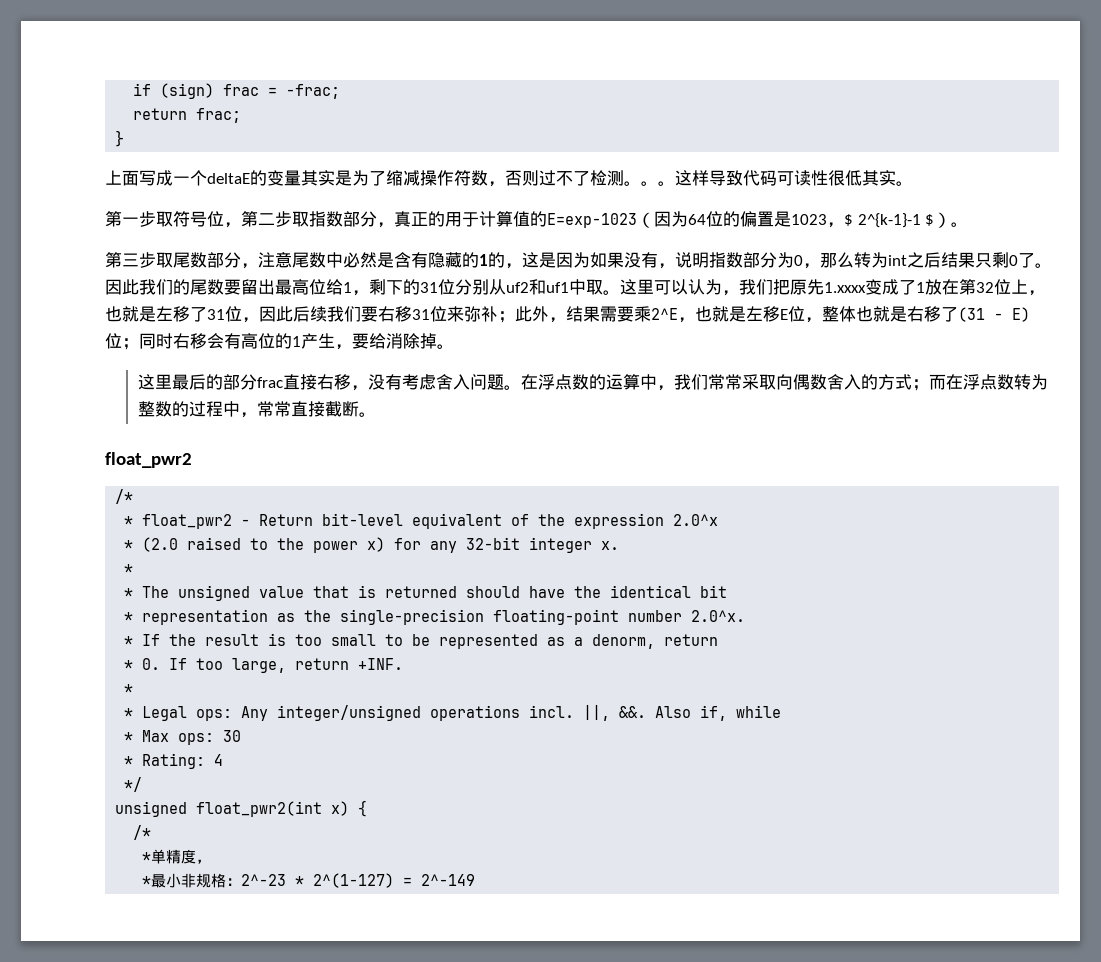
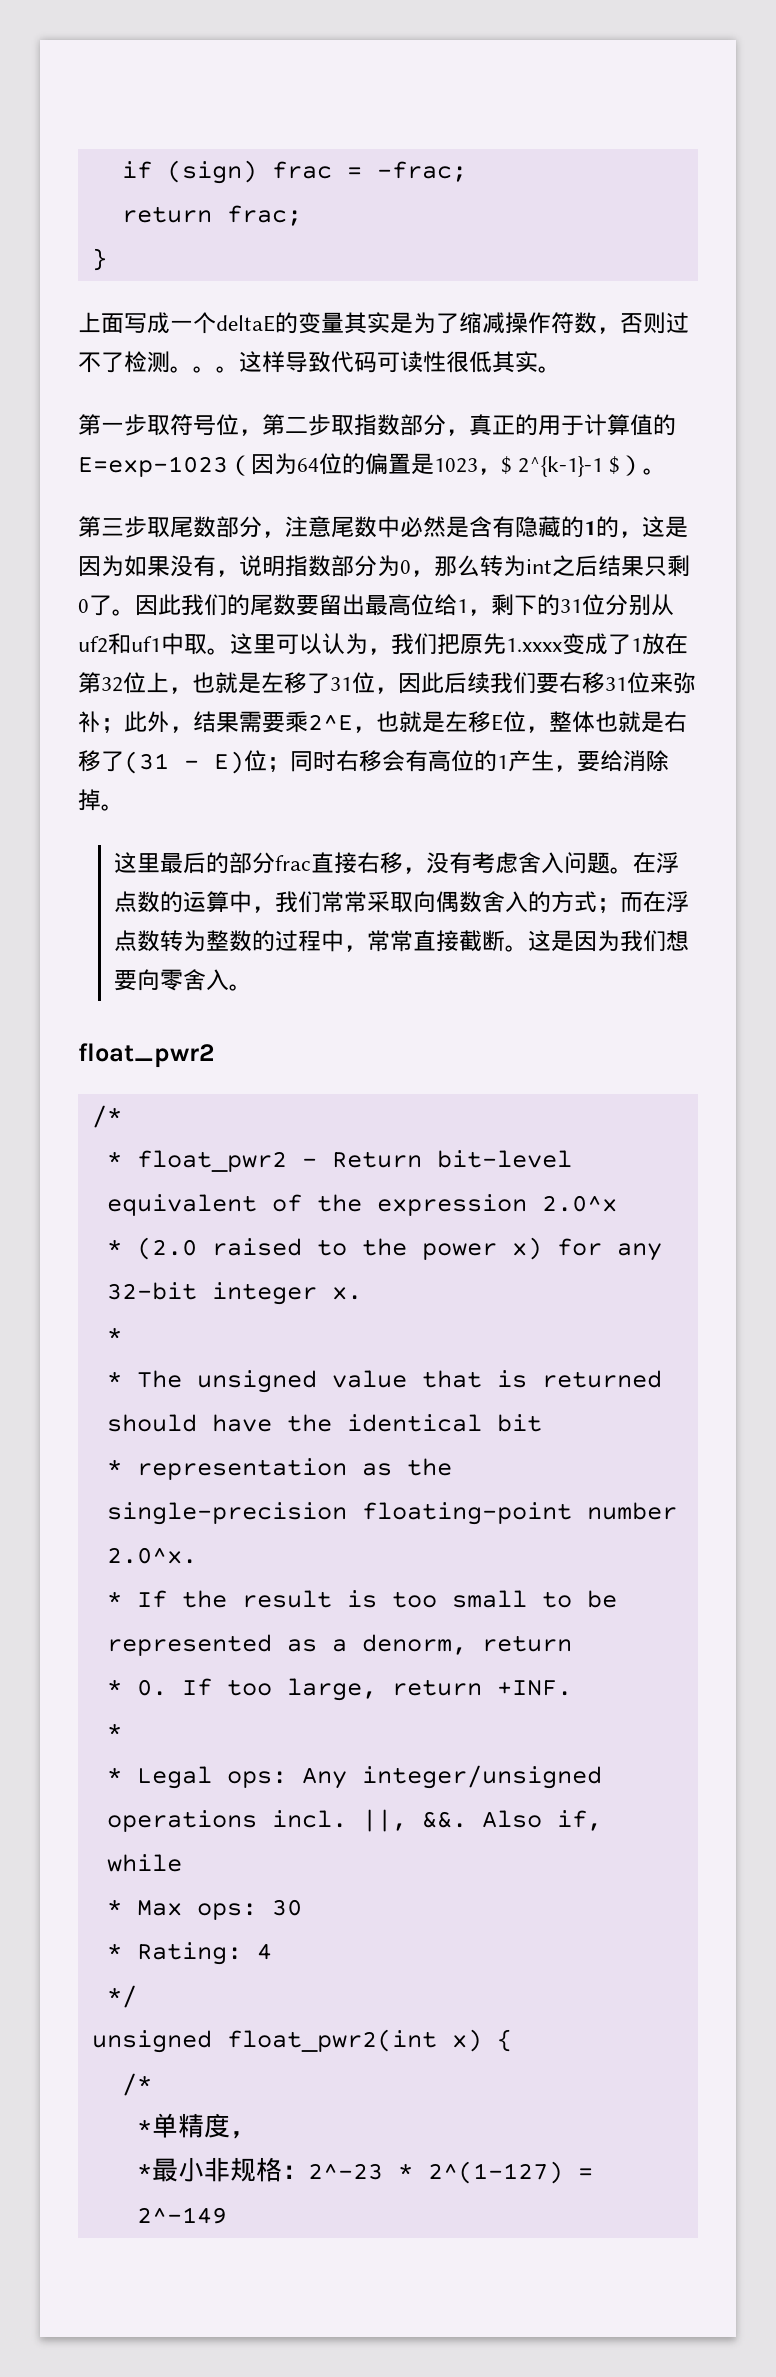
(376, 414) none -> [528,930,690,952] [114,969,253,991] 这是因为我们想要向零舍入。

